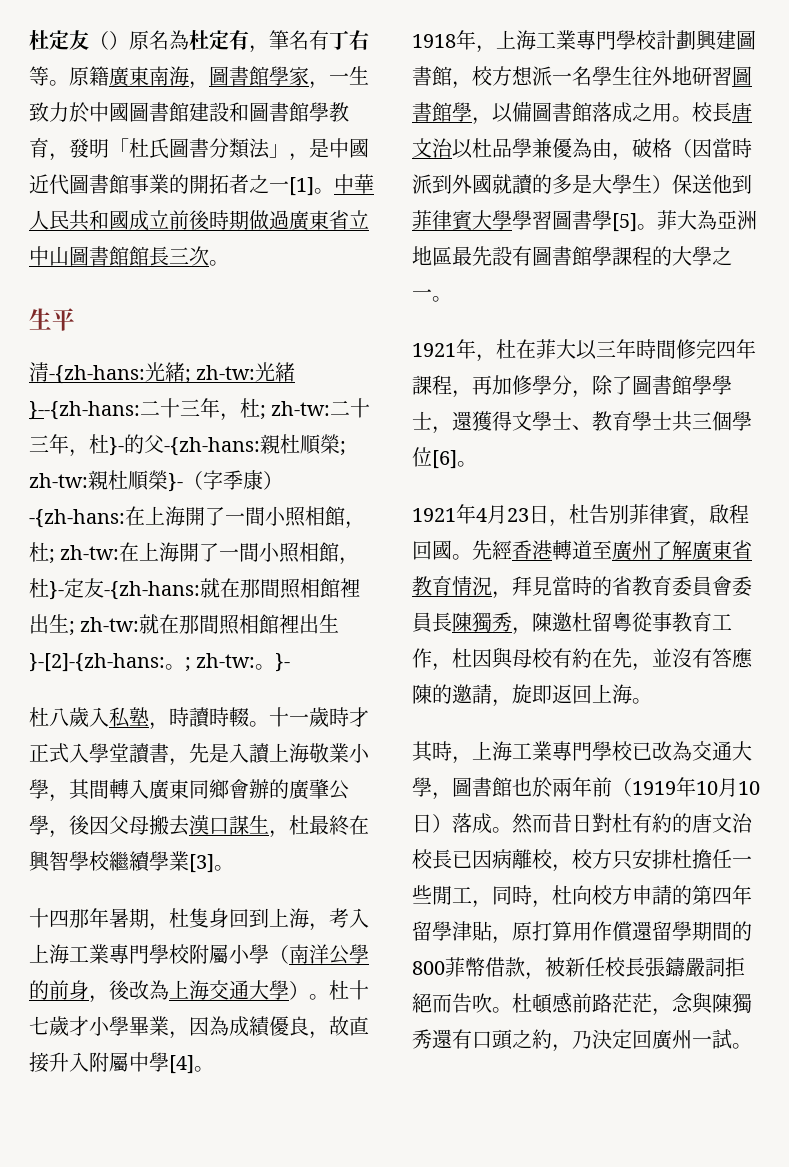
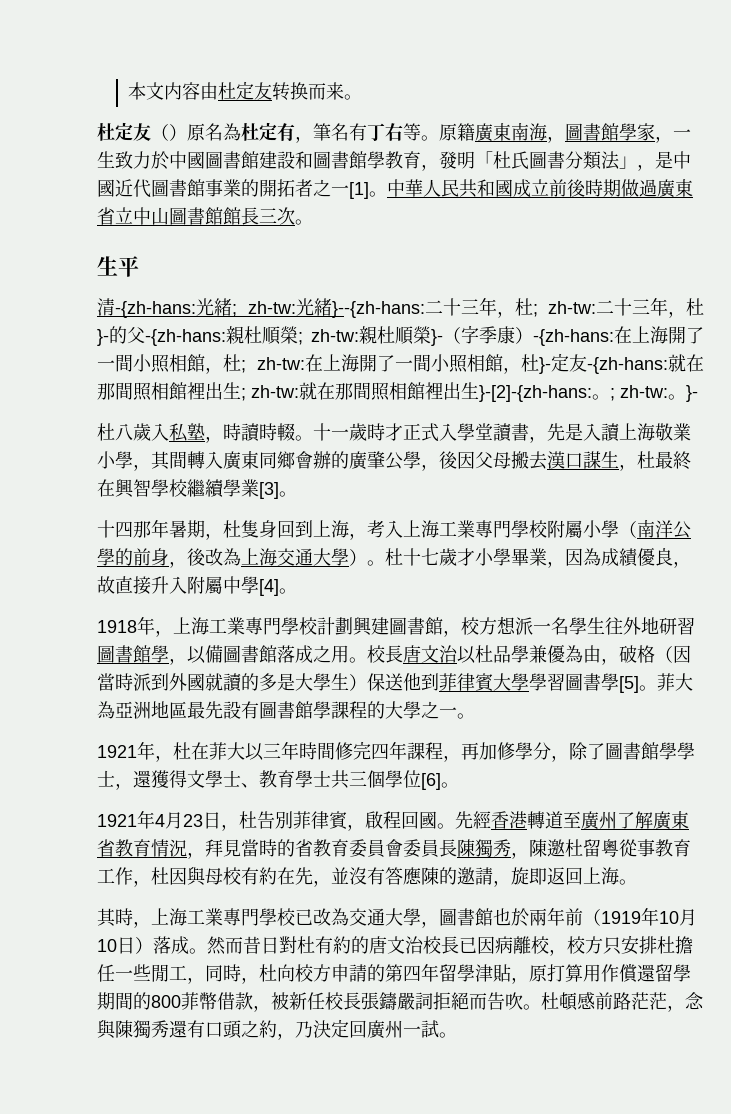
(29, 39) none -> [128,81,363,101] 本文内容由杜定友转换而来。 //

